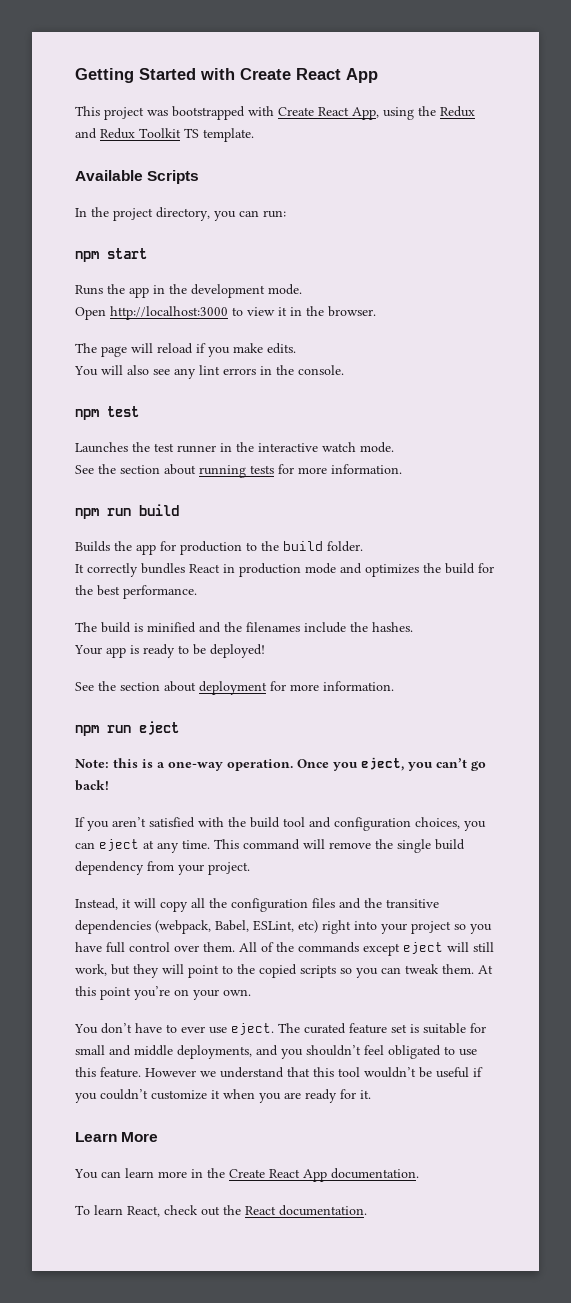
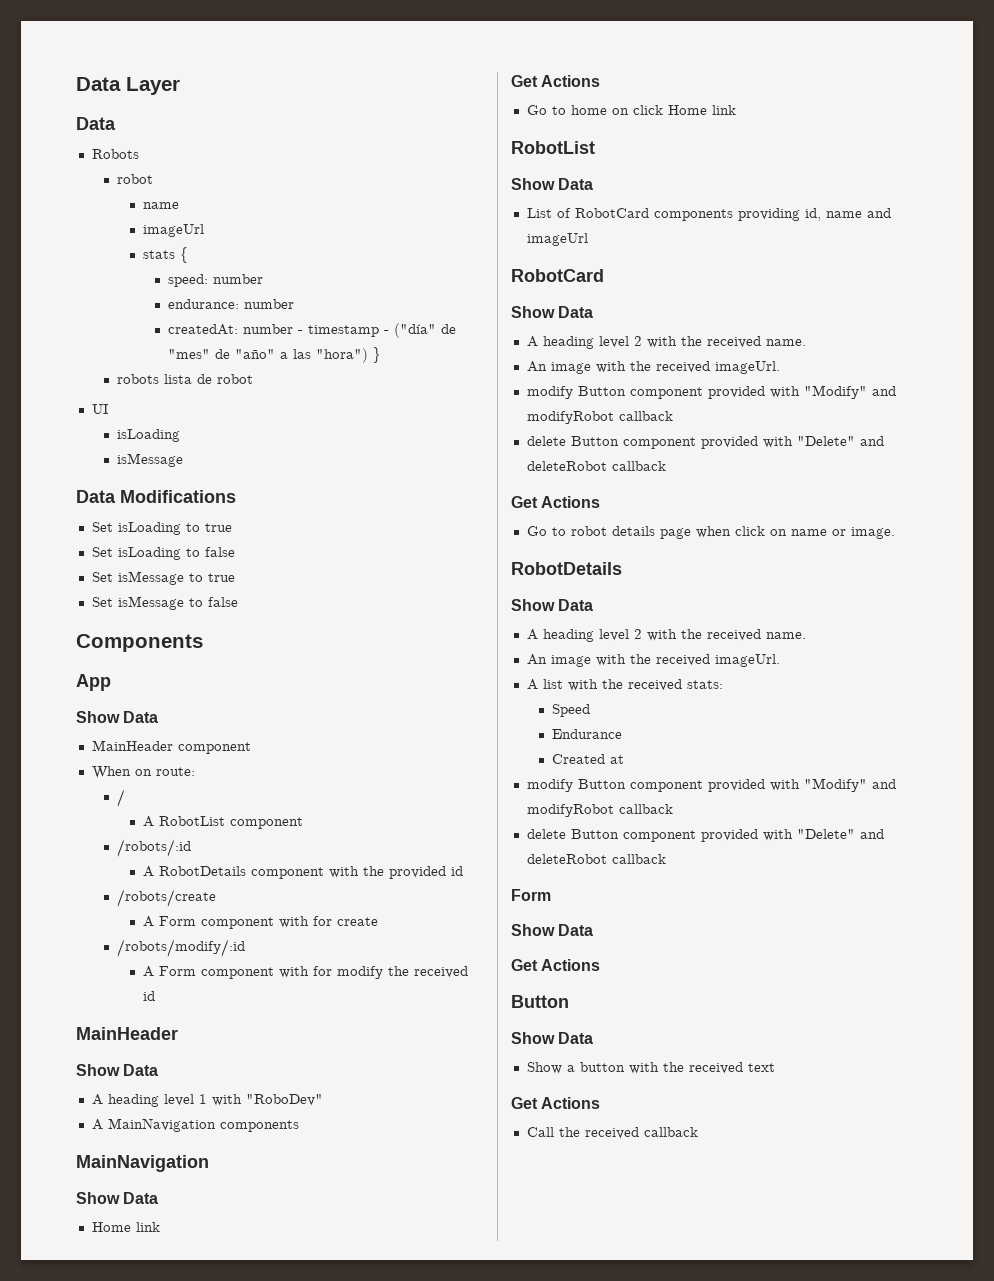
[75,68,378,83] [75,106,475,120] [75,128,254,142] [75,170,200,184] [75,207,286,221] [75,248,147,262] [75,284,302,298] [75,306,376,320] [75,343,296,357] [74,365,344,379] [75,406,139,420] [75,442,394,453] [75,464,402,478] [75,504,179,519] [75,541,363,555] [75,563,494,577] [75,585,197,599] [75,622,413,633] [74,644,265,658] [75,681,394,695] [75,721,179,736] [75,757,486,771] [75,780,109,791] [75,817,486,831] [75,839,465,853] [75,861,250,875] [75,898,439,912] [75,920,492,934] [75,942,494,956] [75,964,493,978] [75,986,251,1000] [74,1023,486,1035] [75,1045,477,1059] [75,1067,483,1078] [75,1089,371,1103] [75,1132,159,1142] [74,1168,419,1182] [75,1205,367,1217] Getting Started with Create React App // This project was bootstrapped with Create React App, using the Redux and Redux Toolkit TS template. // Available Scripts // In the project directory, you can run: // npm start // Runs the app in the development mode. // Open http://localhost:3000 to view it in the browser. // The page will reload if you make edits. // You will also see any lint errors in the console. // npm test // Launches the test runner in the interactive watch mode. // See the section about running tests for more information. // npm run build // Builds the app for production to the build folder. // It correctly bundles React in production mode and optimizes the build for the best performance. // The build is minified and the filenames include the hashes. // Your app is ready to be deployed! // See the section about deployment for more information. // npm run eject // Note: this is a one-way operation. Once you eject, you can’t go back! // If you aren’t satisfied with the build tool and configuration choices, you can eject at any time. This command will remove the single build dependency from your project. // Instead, it will copy all the configuration files and the transitive dependencies (webpack, Babel, ESLint, etc) right into your project so you have full control over them. All of the commands except eject will still work, but they will point to the copied scripts so you can tweak them. At this point you’re on your own. // You don’t have to ever use eject. The curated feature set is suitable for small and middle deployments, and you shouldn’t feel obligated to use this feature. However we understand that this tool wouldn’t be useful if you couldn’t customize it when you are ready for it. // Learn More // You can learn more in the Create React App documentation. // To learn React, check out the React documentation. -> [76,77,180,95] [76,117,116,130] [91,149,139,159] [117,174,154,184] [142,202,179,209] [142,224,204,237] [142,247,188,263] [167,274,263,287] [167,299,294,309] [167,323,456,338] [167,347,381,363] [117,374,254,384] [91,404,108,414] [117,429,181,442] [117,453,184,467] [76,490,236,503] [91,522,232,535] [91,547,235,560] [91,571,235,585] [91,596,238,610] [76,634,203,652] [76,674,111,691] [76,711,159,723] [91,740,251,754] [91,766,195,779] [117,789,126,807] [142,816,303,829] [117,839,192,857] [142,866,463,879] [117,889,217,907] [142,916,378,929] [117,939,246,957] [142,966,468,979] [142,991,155,1001] [76,1027,178,1040] [76,1064,159,1076] [91,1094,323,1107] [91,1118,299,1132] [76,1155,209,1172] [76,1192,159,1204] [91,1222,160,1232] [511,75,601,87] [526,105,736,115] [511,141,595,154] [511,178,594,190] [526,208,891,221] [526,233,588,246] [511,269,604,282] [511,306,594,318] [526,336,806,349] [526,361,780,374] [526,385,896,399] [526,411,673,424] [526,436,884,449] [526,461,666,471] [511,496,601,508] [526,526,895,539] [511,562,622,575] [511,599,594,611] [526,629,806,642] [526,654,780,667] [526,679,723,691] [552,704,591,717] [552,729,623,739] [552,754,625,764] [526,778,896,792] [526,804,673,817] [526,829,884,842] [526,854,666,864] [511,889,551,901] [511,924,594,936] [511,959,601,971] [511,995,569,1008] [511,1032,594,1044] [526,1062,775,1074] [511,1097,601,1109] [526,1127,698,1139] Data Layer // Data // Robots // robot // name // imageUrl // stats { // speed: number // endurance: number // createdAt: number - timestamp - ("día" de "mes" de "año" a las "hora") } // robots lista de robot // UI // isLoading // isMessage // Data Modifications // Set isLoading to true // Set isLoading to false // Set isMessage to true // Set isMessage to false // Components // App // Show Data // MainHeader component // When on route: // / // A RobotList component // /robots/:id // A RobotDetails component with the provided id // /robots/create // A Form component with for create // /robots/modify/:id // A Form component with for modify the received id // MainHeader // Show Data // A heading level 1 with "RoboDev" // A MainNavigation components // MainNavigation // Show Data // Home link // Get Actions // Go to home on click Home link // RobotList // Show Data // List of RobotCard components providing id, name and imageUrl // RobotCard // Show Data // A heading level 2 with the received name. // An image with the received imageUrl. // modify Button component provided with "Modify" and modifyRobot callback // delete Button component provided with "Delete" and deleteRobot callback // Get Actions // Go to robot details page when click on name or image. // RobotDetails // Show Data // A heading level 2 with the received name. // An image with the received imageUrl. // A list with the received stats: // Speed // Endurance // Created at // modify Button component provided with "Modify" and modifyRobot callback // delete Button component provided with "Delete" and deleteRobot callback // Form // Show Data // Get Actions // Button // Show Data // Show a button with the received text // Get Actions // Call the received callback

